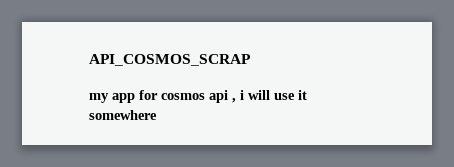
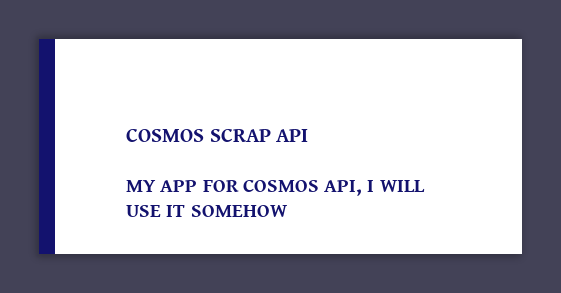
[89,54,251,66] [89,90,307,103] [89,110,157,120] API_COSMOS_SCRAP // my app for cosmos api , i will use it somewhere -> [126,129,309,142] [126,179,425,196] [126,205,288,217] COSMOS SCRAP API // MY APP FOR COSMOS API, I WILL USE IT SOMEHOW

